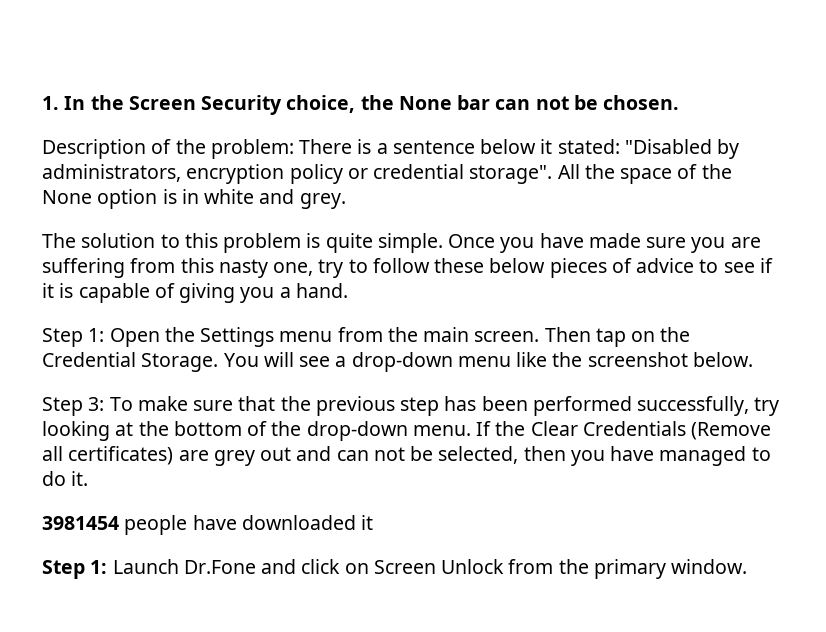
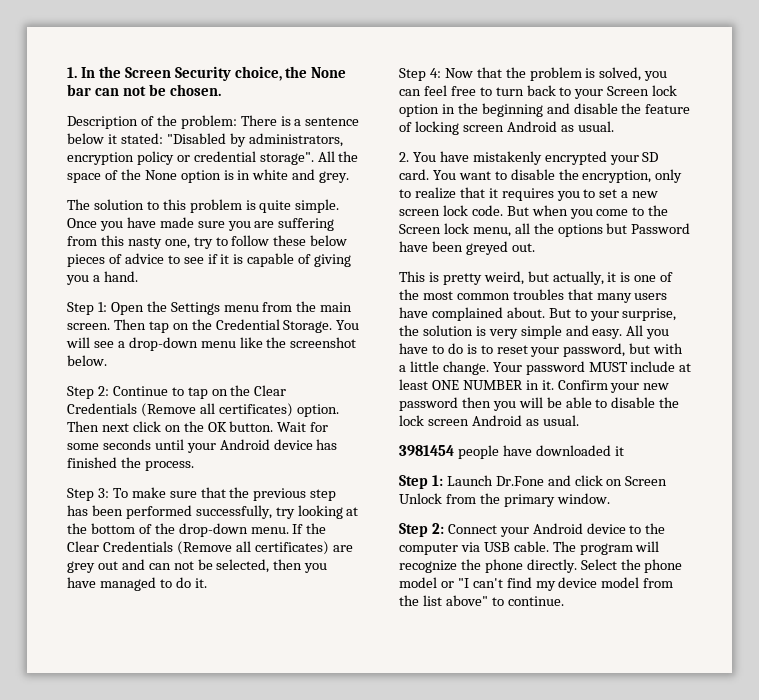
(753, 359) none -> [67,385,287,399] [67,403,339,417] [67,421,329,432] [67,439,338,453] [67,457,194,471] // Step 2: Continue to tap on the Clear Credentials (Remove all certificates) option. Then next click on the OK button. Wait for some seconds until your Android device has finished the process.
(89, 478) none -> [399,67,668,81] [399,85,678,99] [399,103,691,117] [399,121,614,135] [399,151,659,165] [399,169,683,183] [399,187,659,201] [399,205,669,219] [399,223,691,237] [399,241,535,255] [399,271,674,285] [399,289,668,303] [399,307,677,321] [399,325,670,339] [399,343,684,357] [399,361,692,375] [399,379,670,393] [399,397,680,411] [399,415,579,426] // Step 4: Now that the problem is solved, you can feel free to turn back to your Screen lock option in the beginning and disable the feature of locking screen Android as usual. // 2. You have mistakenly encrypted your SD card. You want to disable the encryption, only to realize that it requires you to set a new screen lock code. But when you come to the Screen lock menu, all the options but Password have been greyed out. // This is pretty weird, but actually, it is one of the most common troubles that many users have complained about. But to your surprise, the solution is very simple and easy. All you have to do is to reset your password, but with a little change. Your password MUST include at least ONE NUMBER in it. Confirm your new password then you will be able to disable the lock screen Android as usual.
(748, 566) none -> [399,523,666,537] [399,541,660,555] [399,559,683,573] [399,577,674,591] [399,595,564,606] // Step 2: Connect your Android device to the computer via USB cable. The program will recognize the phone directly. Select the phone model or "I can't find my device model from the list above" to continue.

